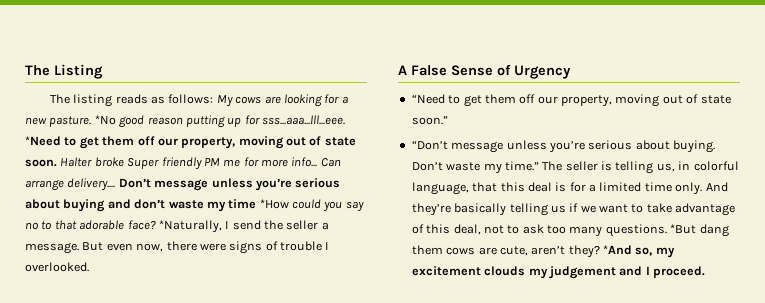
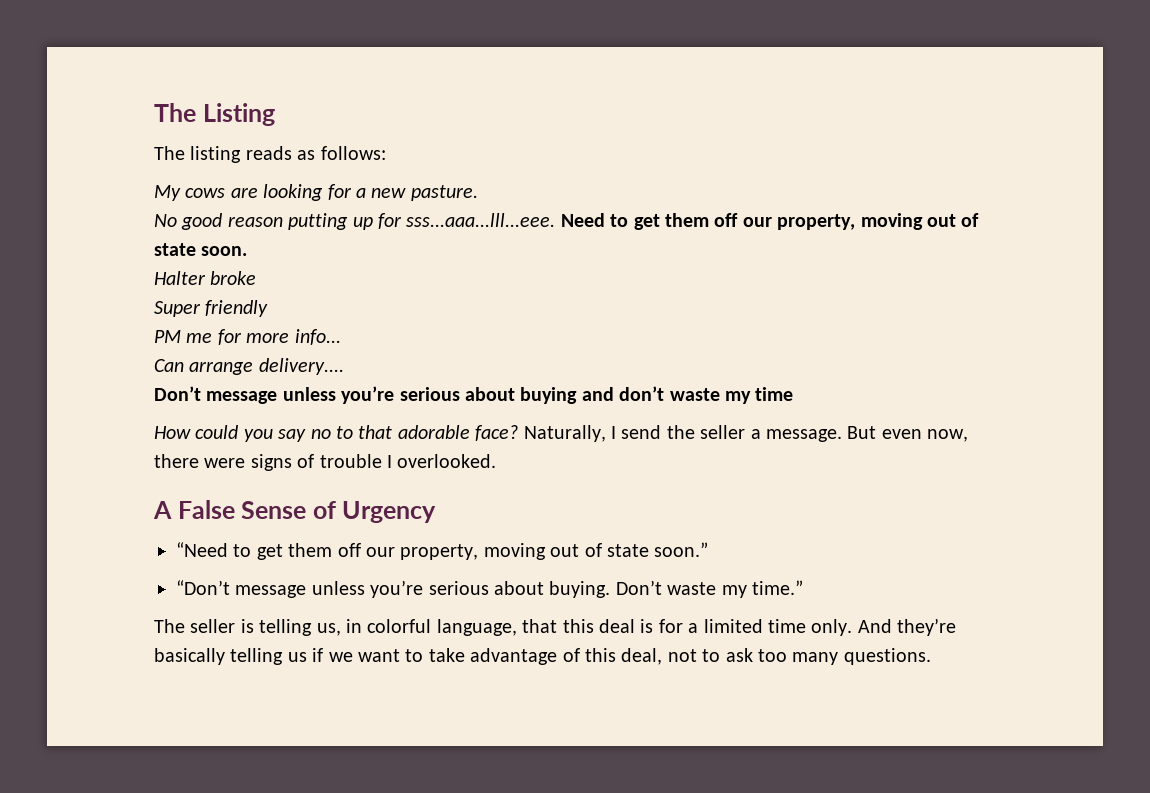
(214, 99) none -> (386, 153) //
[94,115,116,125] *No -> [154,214,177,227] // No
[25,136,61,146] *Need -> [560,213,605,227] Need
(57, 163) none -> (248, 251) //
(124, 162) none -> (257, 278) //
(202, 163) none -> (269, 308) //
(318, 162) none -> (341, 337) //
(116, 184) none -> (344, 366) //
[259,199,289,209] *How -> [154,426,191,439] // How
[158,220,222,233] *Naturally, -> [523,425,606,442] Naturally,
(539, 166) none -> (803, 587) //
[670,224,729,237] [411,245,675,258] [411,266,705,279] *But dang them cows are cute, aren’t they? *And so, my excitement clouds my judgement and I proceed. -> (931, 656) none

